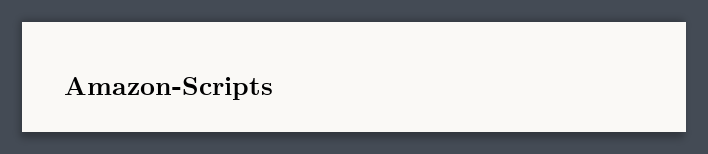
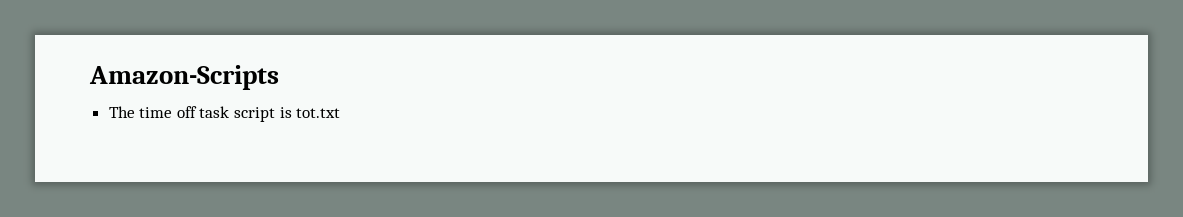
(273, 88) none -> [108,106,341,122] // The time off task script is tot.txt

